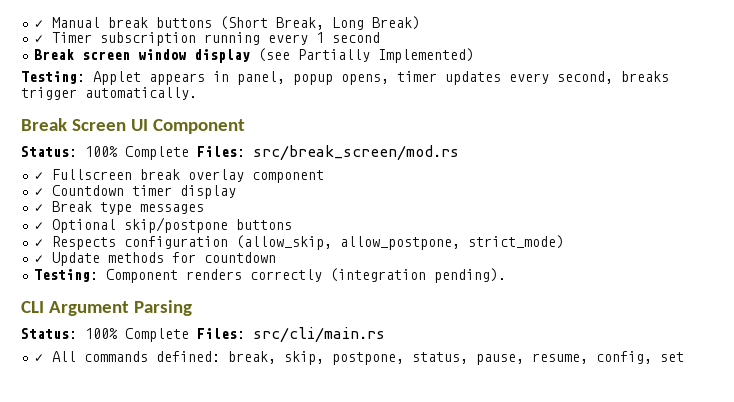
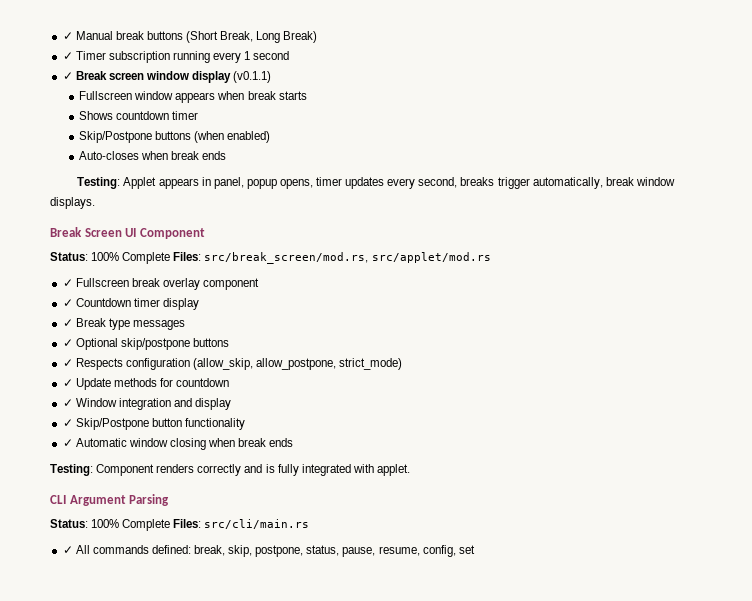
(381, 37) none -> [62,72,73,80] ✓
[258,48,475,63] (see Partially Implemented) -> [233,71,272,83] [79,91,307,103] [79,111,199,120] [79,131,271,143] [79,151,227,160] (v0.1.1) // Fullscreen window appears when break starts // Shows countdown timer // Skip/Postpone buttons (when enabled) // Auto-closes when break ends
[85,87,197,100] automatically. -> [532,177,675,189] [50,197,95,209] automatically, break window displays.
[253,145,459,161] src/break_screen/mod.rs -> [204,252,491,264] src/break_screen/mod.rs, src/applet/mod.rs
[34,268,507,283] Testing: Component renders correctly (integration pending). -> [62,398,232,410] [62,418,245,430] [62,438,294,450] [50,464,410,476] ✓ Window integration and display // ✓ Skip/Postpone button functionality // ✓ Automatic window closing when break ends // Testing: Component renders correctly and is fully integrated with applet.

